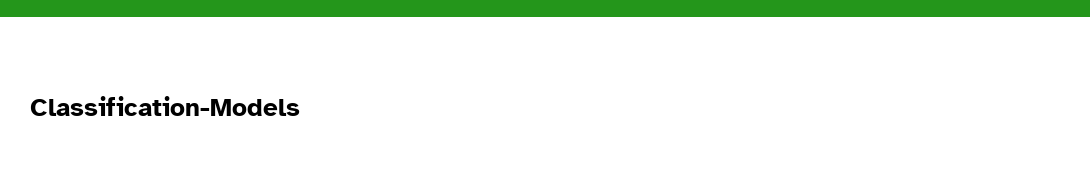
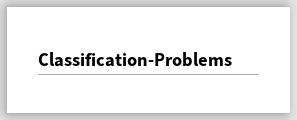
[30,96,300,116] Classification-Models -> [38,52,232,67] Classification-Problems

